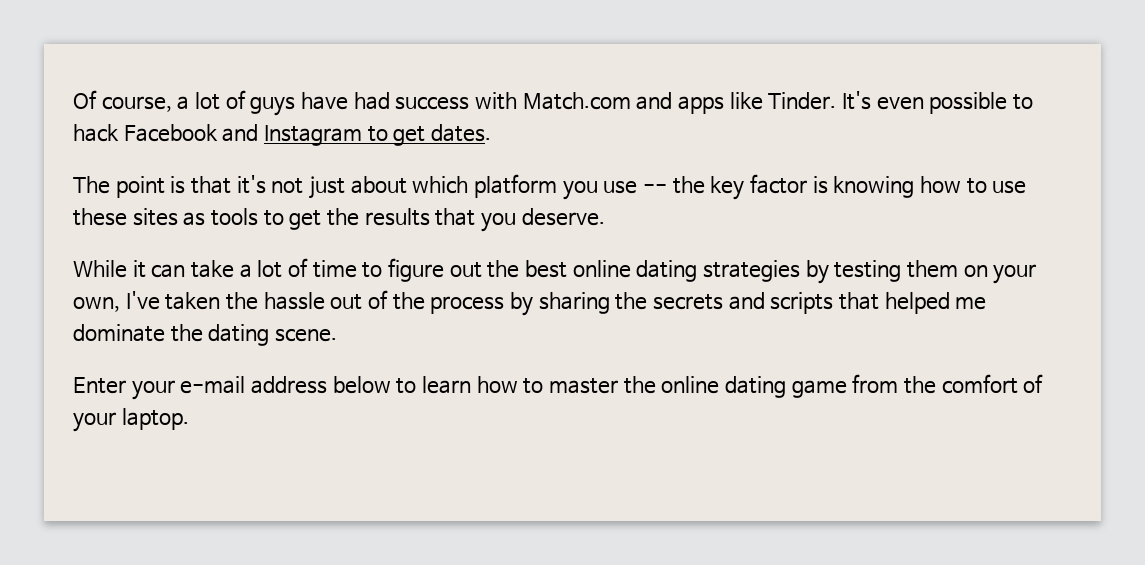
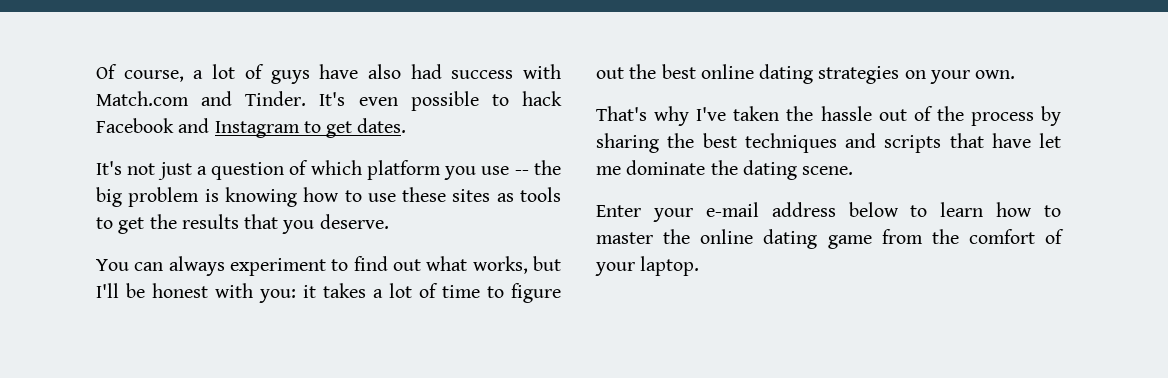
(349, 101) none -> [367,64,401,79] also
[678,92,763,114] apps like -> (233, 98) none
[73,175,407,199] The point is that it's not just about -> [96,160,309,180] It's not just a question of
[710,174,808,200] key factor -> [96,187,200,207] big problem
[73,260,234,278] While it can take -> [96,256,561,276] [96,283,366,303] You can always experiment to find out what works, but I'll be honest with you: it takes
[805,260,1037,284] [73,297,120,312] by testing them on your own, -> [904,70,1016,84] [596,106,690,126] on your own. // That's why
[653,294,724,310] secrets -> [702,133,837,153] best techniques
[884,292,950,314] helped -> [991,133,1061,148] have let

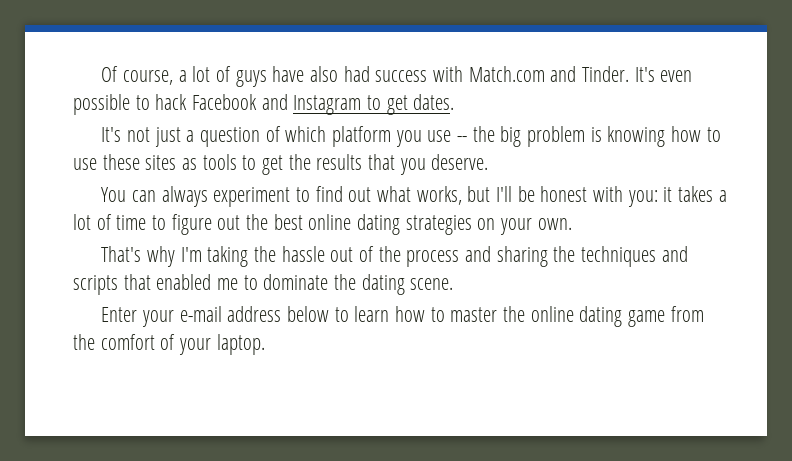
[696,106,780,121] I've taken -> [180,246,249,267] I'm taking
[1041,106,1061,126] by -> [465,246,492,262] and
[702,133,737,148] best -> (576, 254) none
[991,133,1061,148] [596,166,621,175] have let me -> [156,274,258,290] enabled me to

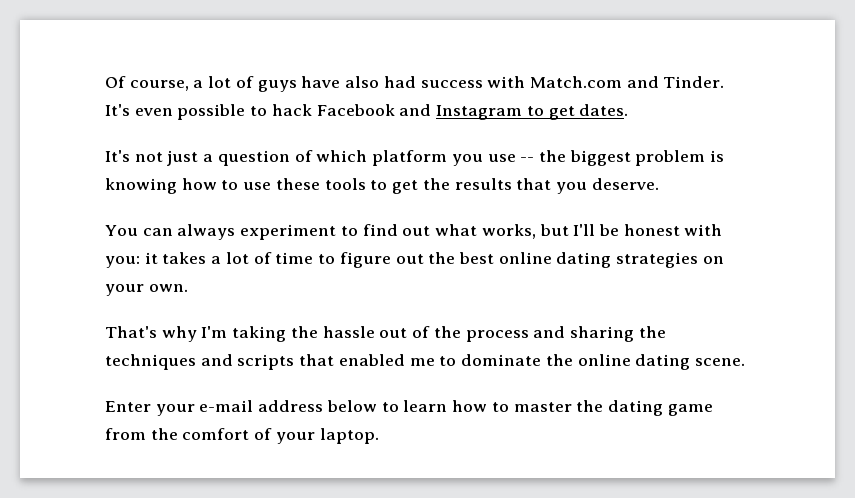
[500,126,522,147] big -> [569,150,631,166] biggest
[145,155,198,170] sites as -> (320, 184) none
(357, 282) none -> [577,354,631,366] online
[530,306,574,322] online -> (604, 406) none

